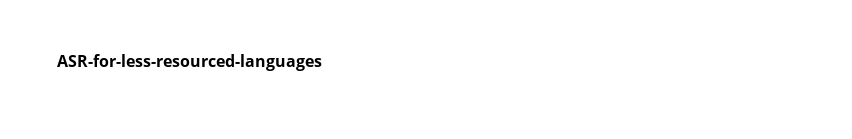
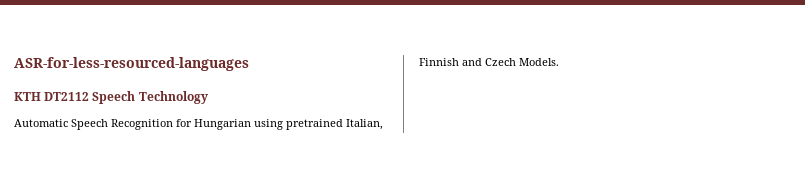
(322, 62) none -> [14,91,208,104] [14,119,383,130] [419,58,559,66] // KTH DT2112 Speech Technology // Automatic Speech Recognition for Hungarian using pretrained Italian, Finnish and Czech Models.

